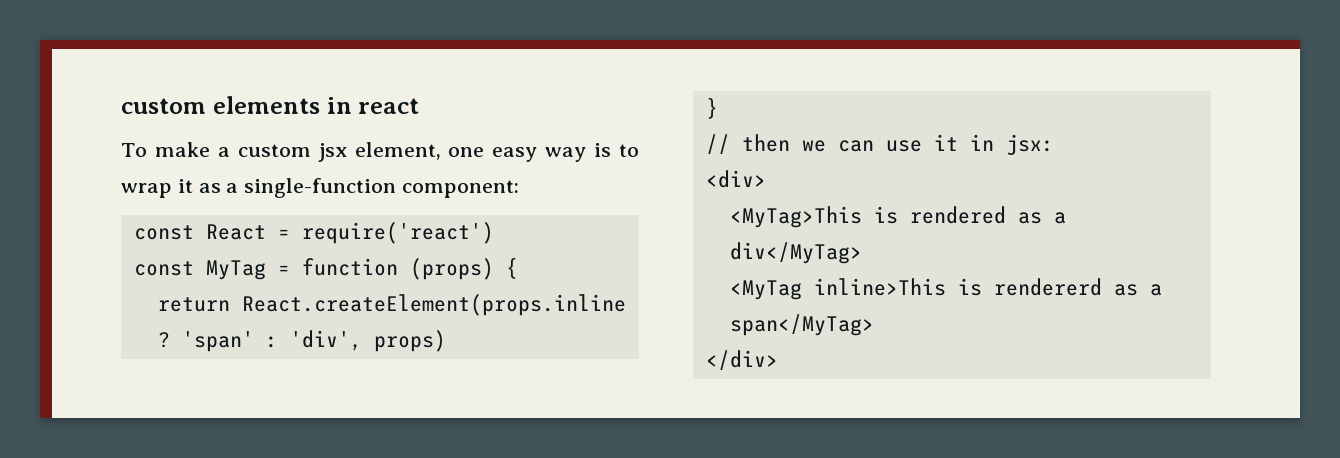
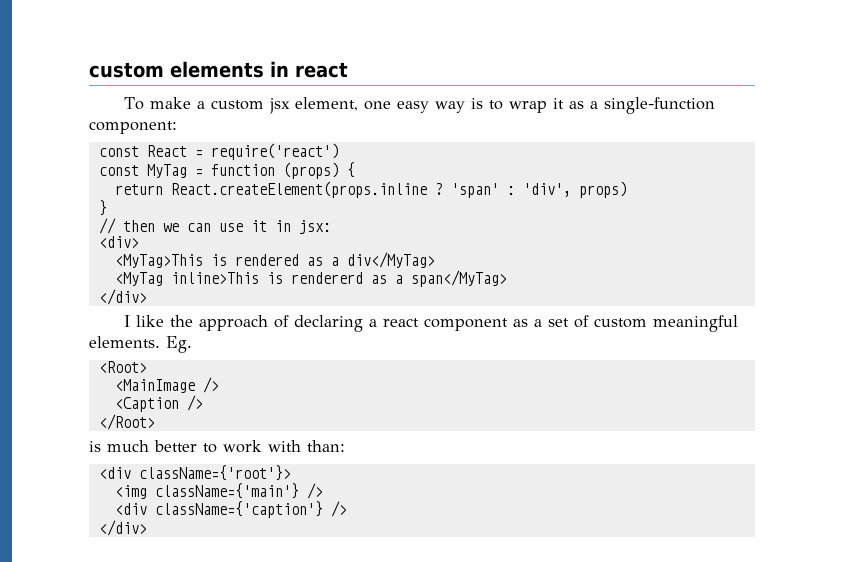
(778, 360) none -> [124,315,739,332] [89,336,192,353] [98,361,147,373] [114,377,219,393] [114,395,203,412] [98,414,155,430] [89,440,345,453] [98,465,291,481] [114,483,323,499] [114,501,347,518] [98,520,147,536] // I like the approach of declaring a react component as a set of custom meaningful elements. Eg. // <Root> // <MainImage /> // <Caption /> // </Root> // is much better to work with than: // <div className={'root'}> // <img className={'main'} /> // <div className={'caption'} /> // </div>

